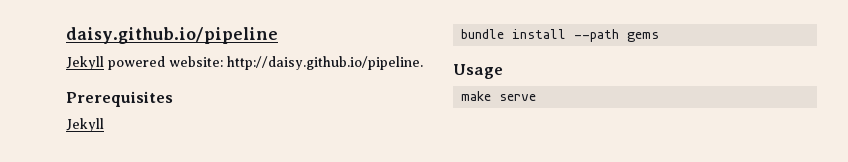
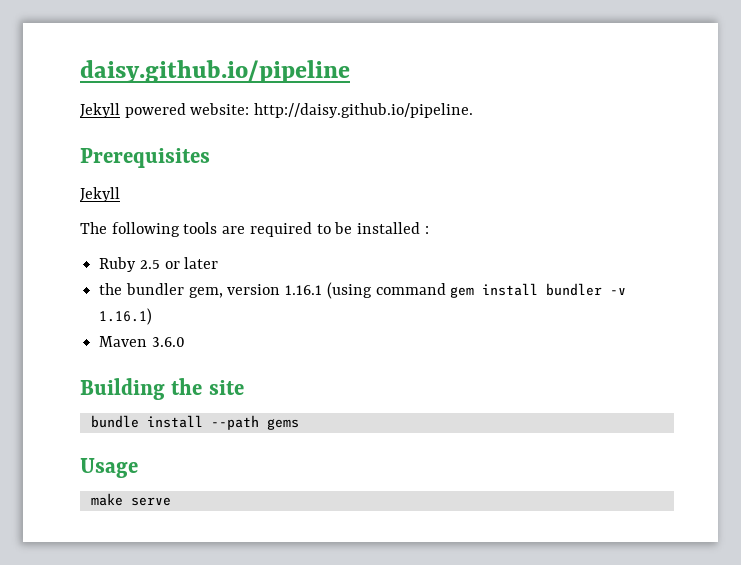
(104, 125) none -> [80,222,429,237] [99,257,219,272] [99,282,627,299] [99,308,153,325] [99,336,185,347] [80,378,244,400] // The following tools are required to be installed : // Ruby 2.5 or later // the bundler gem, version 1.16.1 (using command gem install bundler -v 1.16.1) // Maven 3.6.0 // Building the site

